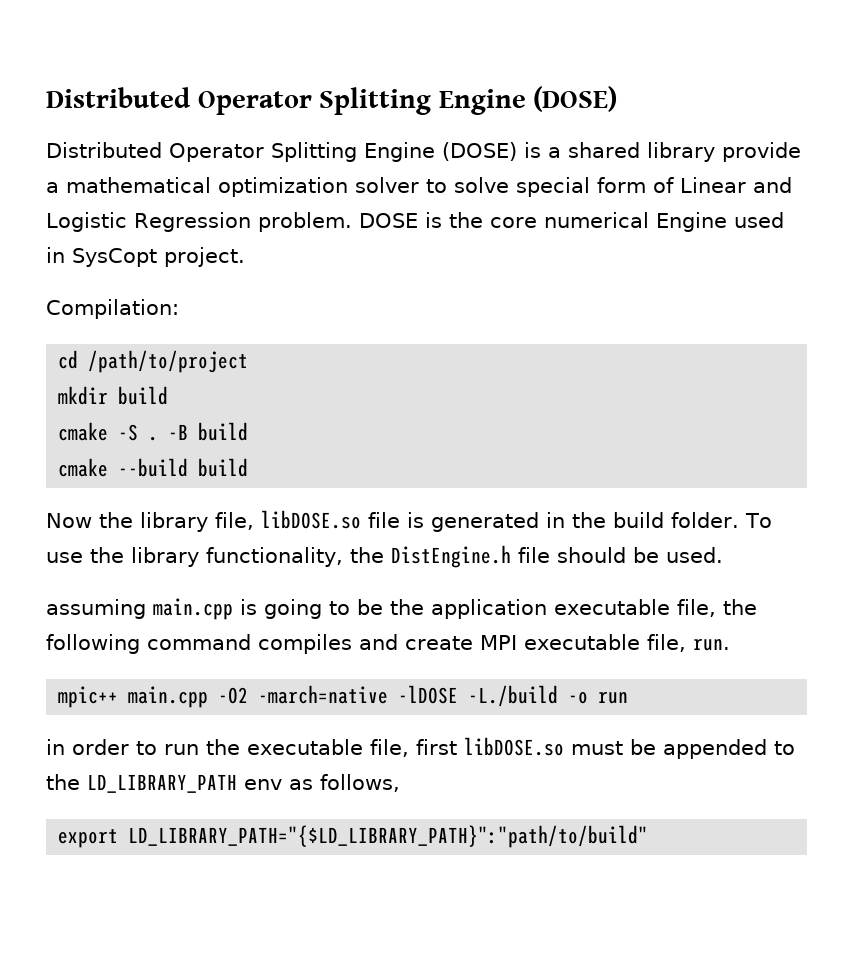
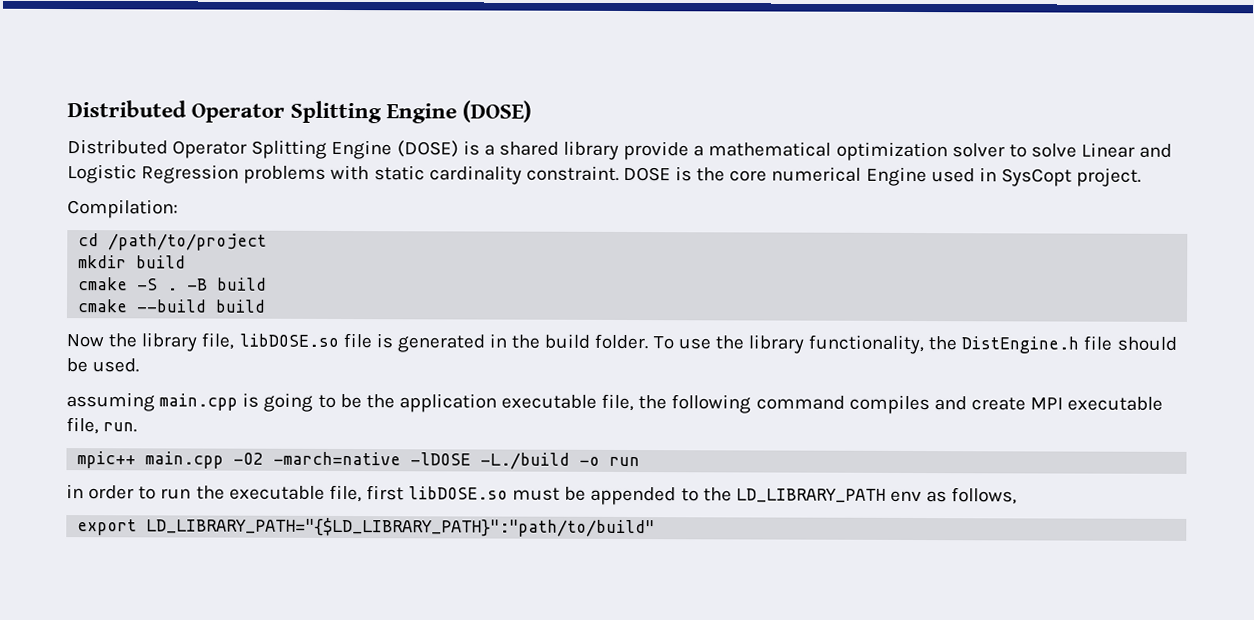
[516,177,674,197] special form of -> (1077, 150) none
[257,212,352,232] problem. -> [243,164,619,185] problems with static cardinality constraint.

